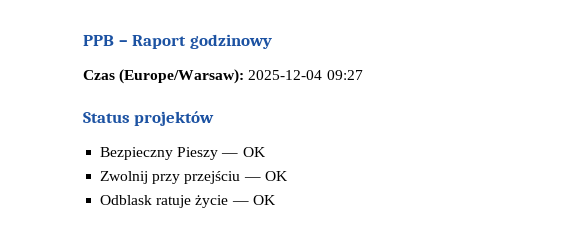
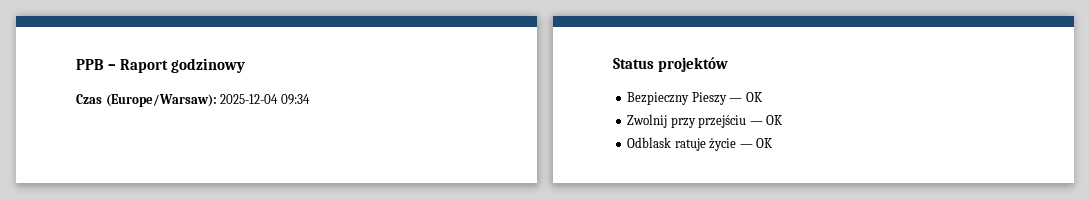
[326,70,363,80] 09:27 -> [280,94,310,105] 09:34

